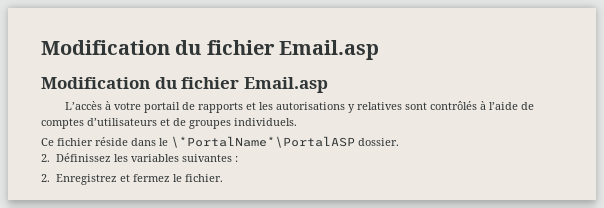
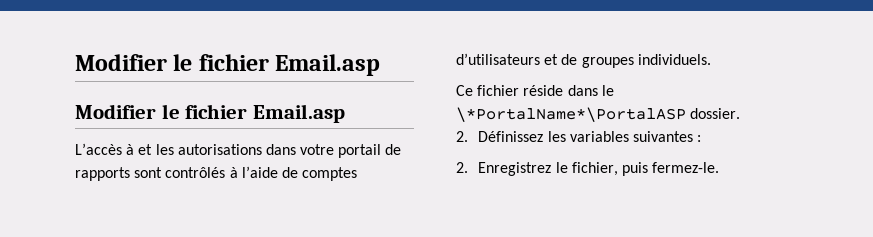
[41,40,380,60] [41,77,177,89] Modification du fichier Email.asp // Modification du -> [75,54,381,76] [75,104,180,119] Modifier le fichier Email.asp // Modifier le
[113,102,402,113] votre portail de rapports et les autorisations y relatives -> [138,144,402,158] [75,167,130,181] et les autorisations dans votre portail de rapports
[120,174,224,182] et fermez le fichier. -> [555,162,720,176] le fichier, puis fermez-le.

